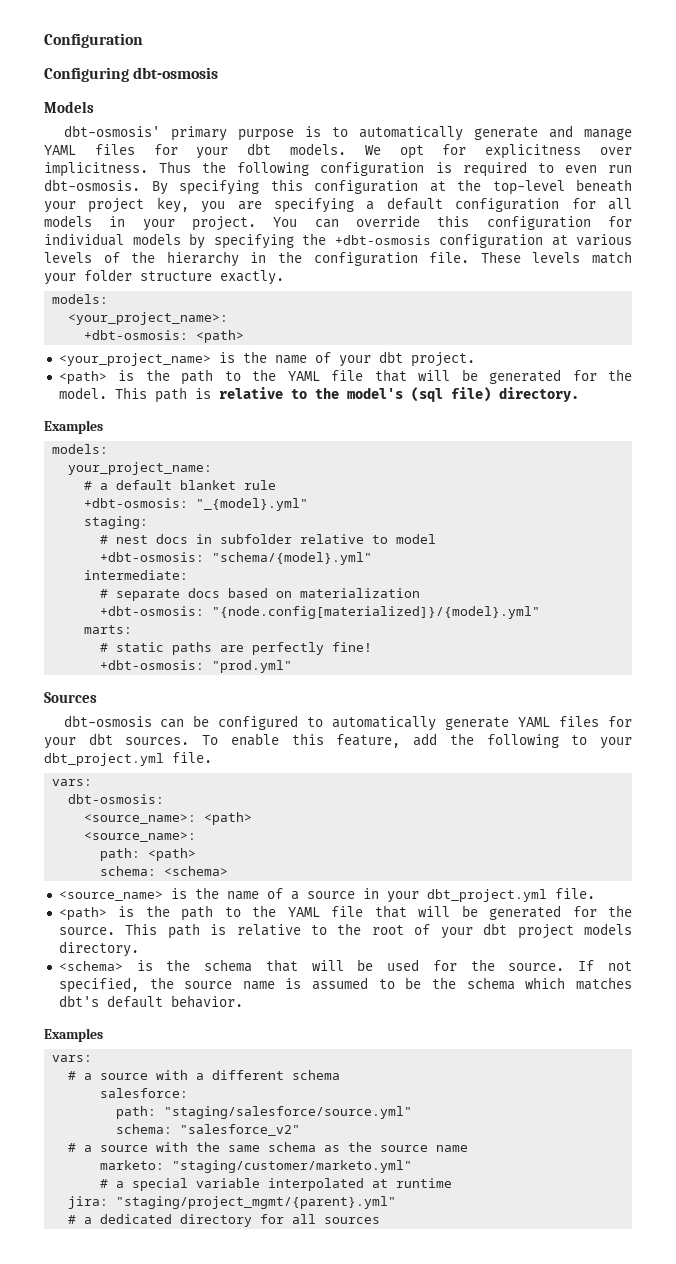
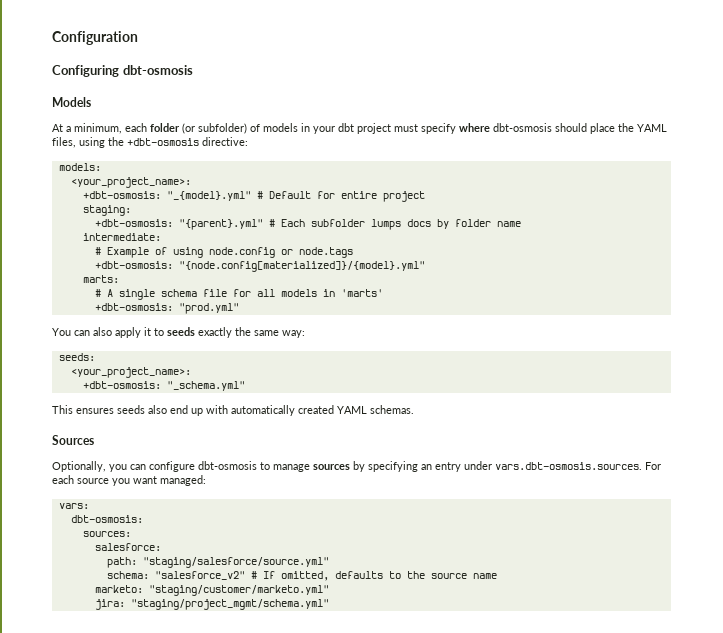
[63,125,632,141] [44,143,632,159] [44,161,632,177] [44,179,632,195] [44,197,632,213] [44,215,632,231] [44,233,632,249] [44,251,633,267] [44,269,284,285] [52,294,109,304] [68,312,229,325] [84,330,245,343] [58,351,475,367] [58,369,632,385] [58,387,579,403] [44,420,103,434] [52,444,109,454] [68,462,213,475] [84,480,277,490] [84,498,309,511] [84,516,149,529] [100,534,437,544] [100,552,373,565] [84,570,189,580] [100,588,421,601] [100,606,541,619] [84,625,133,634] [100,642,373,655] [100,660,293,673] [44,692,97,703] [63,715,632,731] [44,733,633,749] [44,752,212,766] [52,779,93,786] [68,794,165,804] [84,812,253,825] [84,832,197,842] [100,848,197,861] [100,866,229,876] [58,887,595,903] [58,905,632,921] [58,923,633,939] [58,941,139,957] [58,959,632,972] [58,977,632,993] [58,995,243,1008] [44,1028,103,1042] [52,1055,93,1062] [68,1070,341,1080] dbt-osmosis' primary purpose is to automatically generate and manage YAML files for your dbt models. We opt for explicitness over implicitness. Thus the following configuration is required to even run dbt-osmosis. By specifying this configuration at the top-level beneath your project key, you are specifying a default configuration for all models in your project. You can override this configuration for individual models by specifying the +dbt-osmosis configuration at various levels of the hierarchy in the configuration file. These levels match your folder structure exactly. // models: // <your_project_name>: // +dbt-osmosis: <path> // <your_project_name> is the name of your dbt project. // <path> is the path to the YAML file that will be generated for the model. This path is relative to the model's (sql file) directory. // Examples // models: // your_project_name: // # a default blanket rule // +dbt-osmosis: "_{model}.yml" // staging: // # nest docs in subfolder relative to model // +dbt-osmosis: "schema/{model}.yml" // intermediate: // # separate docs based on materialization // +dbt-osmosis: "{node.config[materialized]}/{model}.yml" // marts: // # static paths are perfectly fine! // +dbt-osmosis: "prod.yml" // Sources // dbt-osmosis can be configured to automatically generate YAML files for your dbt sources. To enable this feature, add the following to your dbt_project.yml file. // vars: // dbt-osmosis: // <source_name>: <path> // <source_name>: // path: <path> // schema: <schema> // <source_name> is the name of a source in your dbt_project.yml file. // <path> is the path to the YAML file that will be generated for the source. This path is relative to the root of your dbt project models directory. // <schema> is the schema that will be used for the source. If not specified, the source name is assumed to be the schema which matches dbt's default behavior. // Examples // vars: // # a source with a different schema -> [52,123,667,134] [52,137,248,148] [58,163,101,171] [70,177,191,188] [82,191,425,202] [82,205,131,216] [94,219,521,230] [82,233,161,241] [94,247,353,258] [94,261,425,272] [82,275,119,283] [94,289,383,300] [94,303,239,314] [52,327,305,338] [58,353,95,361] [70,367,191,378] [82,381,245,391] [52,405,414,416] [52,435,94,445] [52,461,661,472] [52,475,206,486] [58,503,89,509] [70,515,143,523] [82,531,131,537] At a minimum, each folder (or subfolder) of models in your dbt project must specify where dbt-osmosis should place the YAML files, using the +dbt-osmosis directive: // models: // <your_project_name>: // +dbt-osmosis: "_{model}.yml" # Default for entire project // staging: // +dbt-osmosis: "{parent}.yml" # Each subfolder lumps docs by folder name // intermediate: // # Example of using node.config or node.tags // +dbt-osmosis: "{node.config[materialized]}/{model}.yml" // marts: // # A single schema file for all models in 'marts' // +dbt-osmosis: "prod.yml" // You can also apply it to seeds exactly the same way: // seeds: // <your_project_name>: // +dbt-osmosis: "_schema.yml" // This ensures seeds also end up with automatically created YAML schemas. // Sources // Optionally, you can configure dbt-osmosis to manage sources by specifying an entry under vars.dbt-osmosis.sources. For each source you want managed: // vars: // dbt-osmosis: // sources:
[68,1142,341,1152] // # a source with the same schema as -> [250,571,401,581] # If omitted, defaults to
[100,1178,453,1191] [68,1196,397,1209] [68,1214,381,1227] # a special variable interpolated at runtime // jira: "staging/project_mgmt/{parent}.yml" // # a dedicated directory for all sources -> [94,599,329,610] jira: "staging/project_mgmt/schema.yml"

